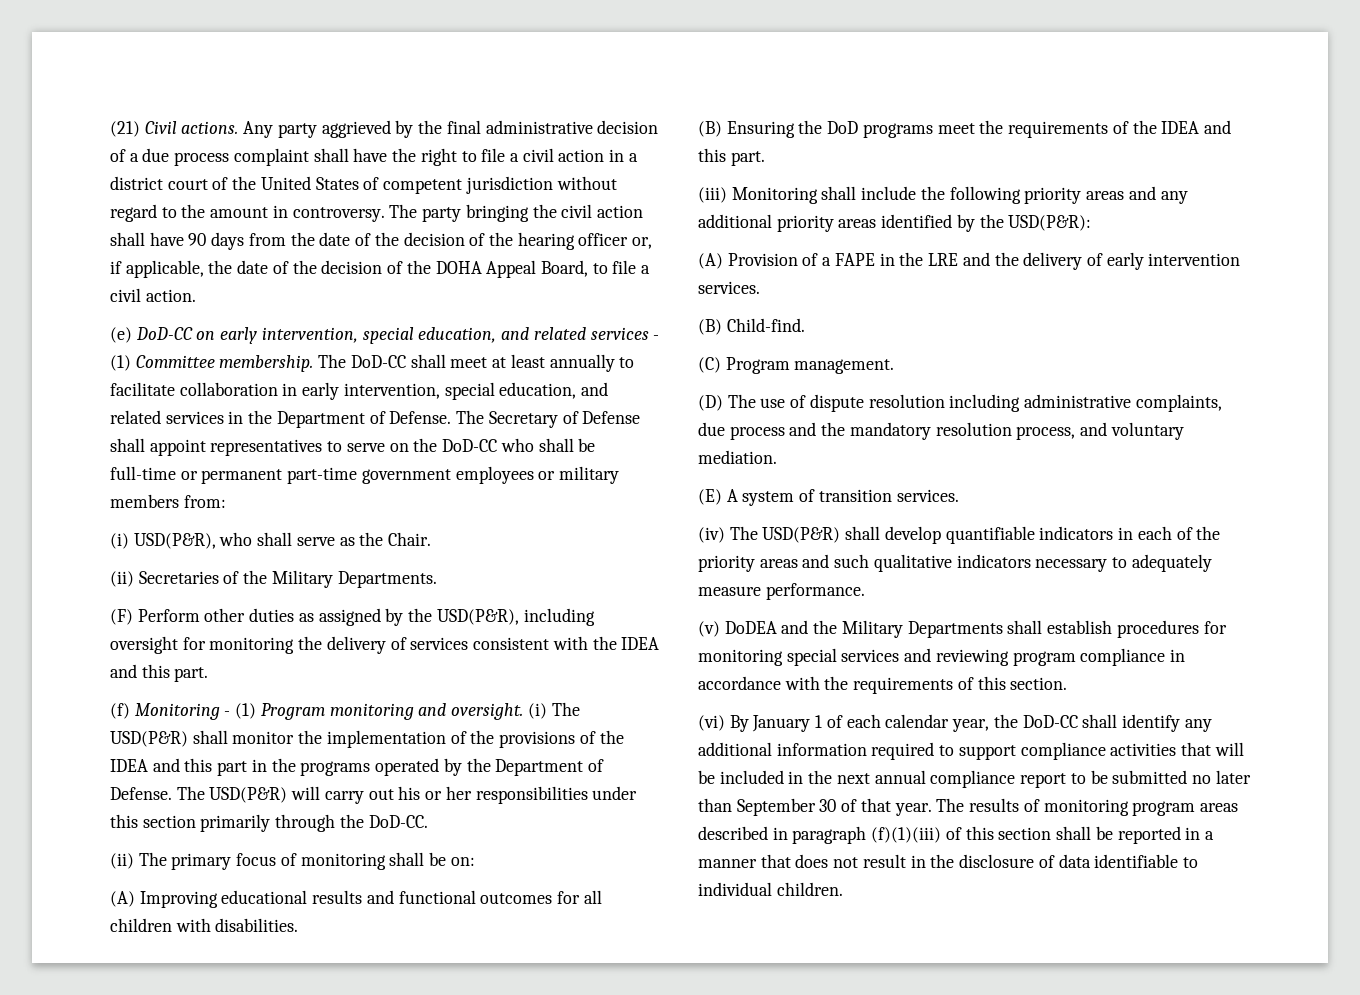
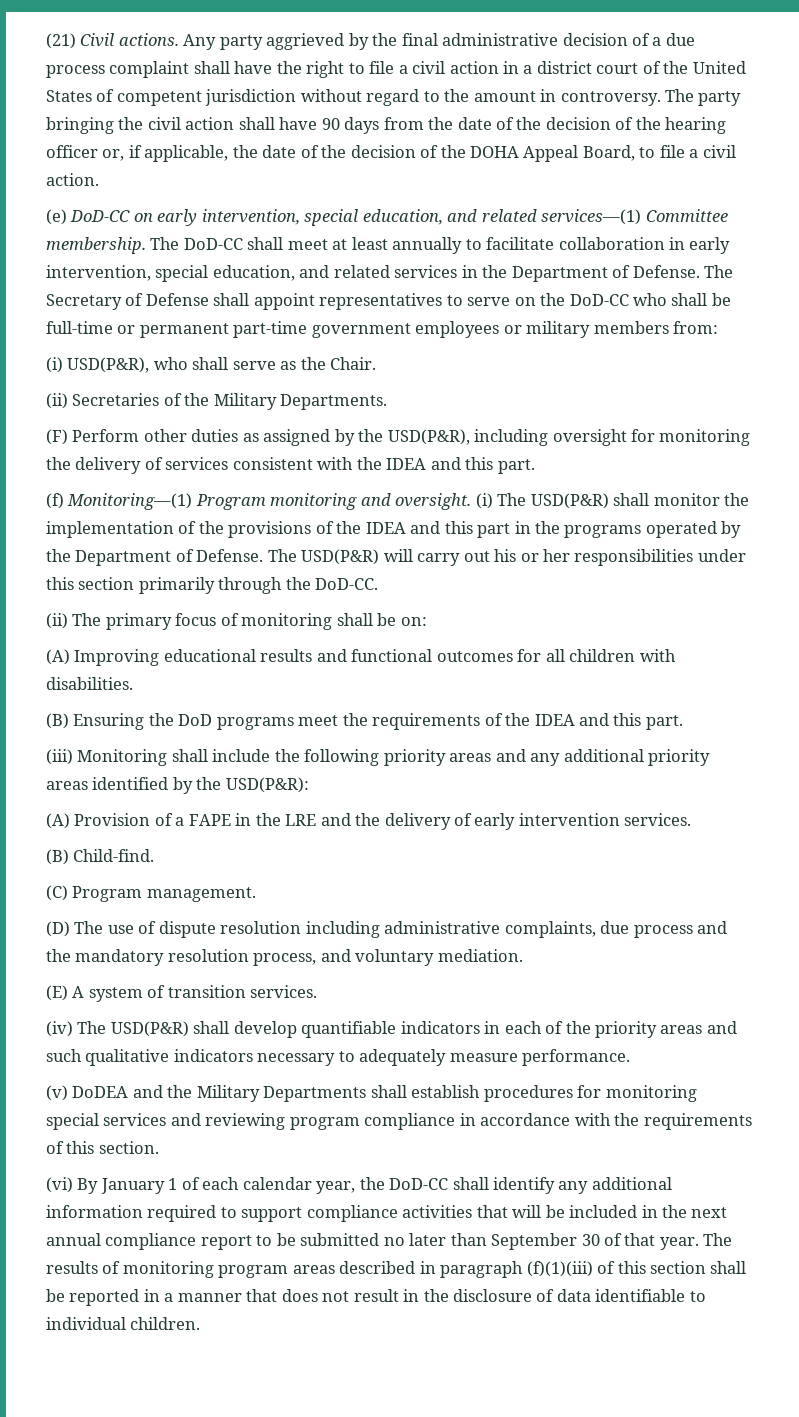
[590,327,660,340] [110,355,131,371] services - (1) -> [541,209,642,225] services—(1)
[134,703,257,720] Monitoring - (1) -> [67,493,193,510] Monitoring—(1)

